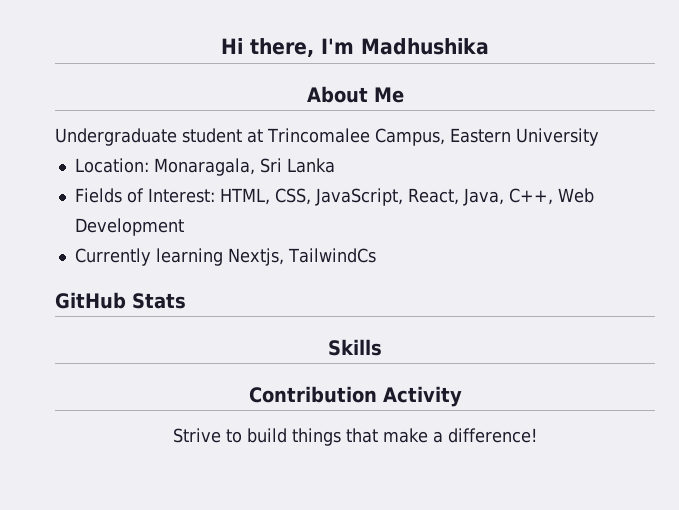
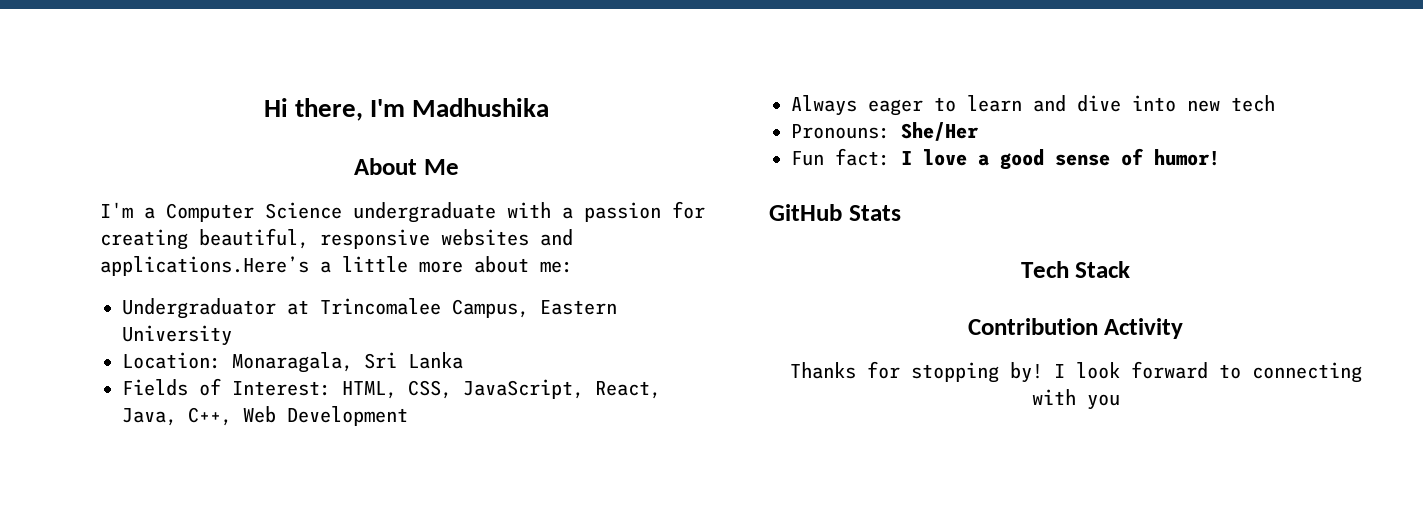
[55,128,242,146] Undergraduate student -> [100,201,705,223] [100,228,573,250] [100,256,573,276] [122,298,276,319] I'm a Computer Science undergraduate with a passion for creating beautiful, responsive websites and applications.Here’s a little more about me: // Undergraduator
[74,248,376,266] Currently learning Nextjs, TailwindCs -> [791,95,1275,116] [791,122,979,141] [791,148,1220,170] Always eager to learn and dive into new tech // Pronouns: She/Her // Fun fact: I love a good sense of humor!
[328,339,382,356] Skills -> [1020,261,1131,278] Tech Stack
[173,428,537,446] Strive to build things that make a difference! -> [789,361,1362,383] [1031,389,1120,410] Thanks for stopping by! I look forward to connecting with you

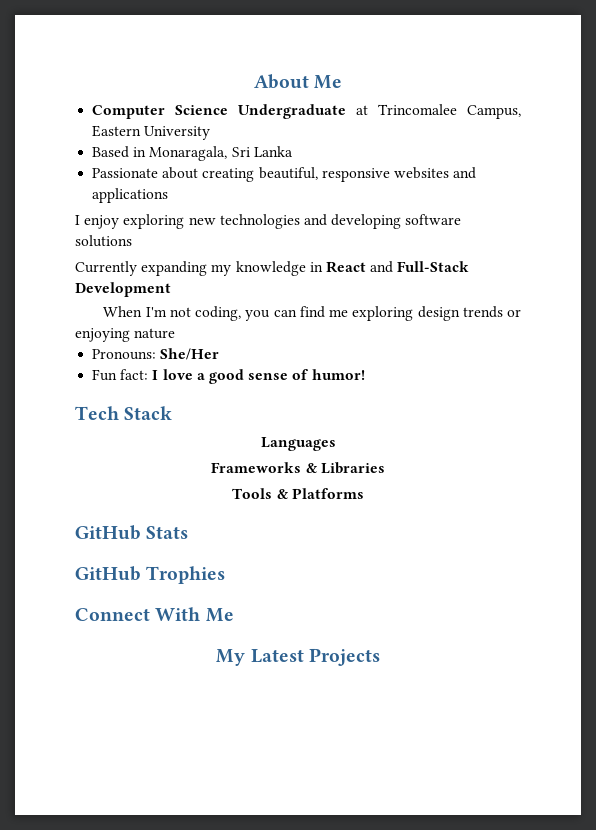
[263,98,550,121] [354,158,459,175] [100,201,705,223] [100,228,573,250] [100,256,573,276] [122,298,276,319] Hi there, I'm Madhushika // About Me // I'm a Computer Science undergraduate with a passion for creating beautiful, responsive websites and applications.Here’s a little more about me: // Undergraduator -> [253,74,343,89] [92,104,347,119] About Me // Computer Science Undergraduate
[122,352,221,369] Location: -> [92,146,147,158] Based in
[122,378,661,399] [122,406,408,426] [791,95,1275,116] Fields of Interest: HTML, CSS, JavaScript, React, Java, C++, Web Development // Always eager to learn and dive into new tech -> [92,167,477,182] [92,188,169,203] [75,214,462,229] [75,235,132,247] [75,261,470,276] [75,282,171,297] [103,306,522,321] [75,328,176,342] Passionate about creating beautiful, responsive websites and applications // I enjoy exploring new technologies and developing software solutions // Currently expanding my knowledge in React and Full-Stack Development // When I'm not coding, you can find me exploring design trends or enjoying nature
[769,204,901,221] [1020,261,1131,278] [967,318,1184,339] [789,361,1362,383] [1031,389,1120,410] GitHub Stats // Tech Stack // Contribution Activity // Thanks for stopping by! I look forward to connecting with you -> [75,406,173,420] [260,437,336,451] [211,462,385,474] [232,488,364,499] [75,525,189,540] [75,566,226,584] [75,607,234,622] [216,648,380,666] Tech Stack // Languages // Frameworks & Libraries // Tools & Platforms // GitHub Stats // GitHub Trophies // Connect With Me // My Latest Projects

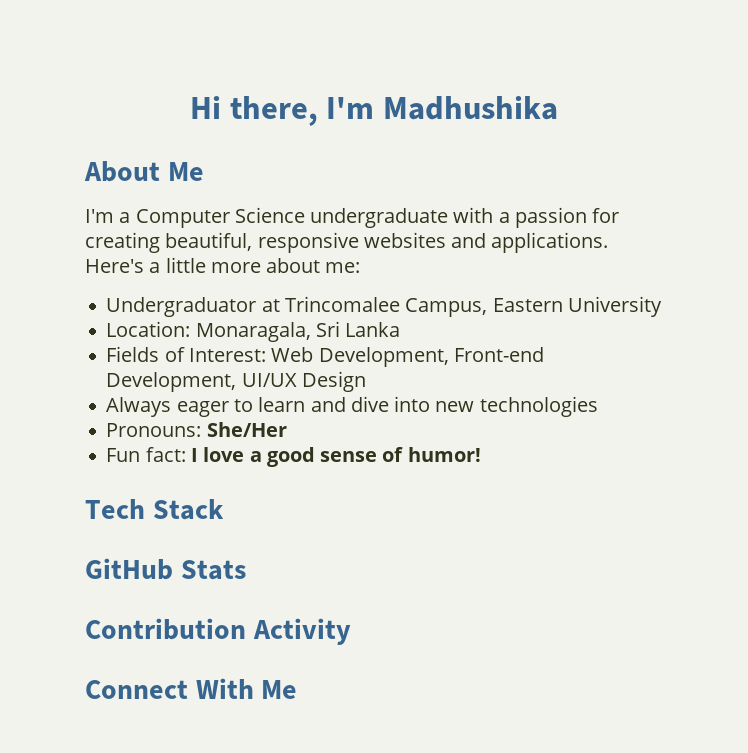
[253,74,343,89] [92,104,347,119] About Me // Computer Science Undergraduate -> [189,96,559,126] [84,161,204,182] [85,207,620,228] [85,232,609,253] [85,257,361,273] [106,297,257,317] Hi there, I'm Madhushika // About Me // I'm a Computer Science undergraduate with a passion for creating beautiful, responsive websites and applications. Here's a little more about me: // Undergraduator
[92,146,147,158] Based in -> [106,321,191,337] Location:
[92,167,477,182] [92,188,169,203] [75,214,462,229] [75,235,132,247] [75,261,470,276] [75,282,171,297] [103,306,522,321] [75,328,176,342] Passionate about creating beautiful, responsive websites and applications // I enjoy exploring new technologies and developing software solutions // Currently expanding my knowledge in React and Full-Stack Development // When I'm not coding, you can find me exploring design trends or enjoying nature -> [106,346,544,367] [106,371,366,392] [106,396,598,417] Fields of Interest: Web Development, Front-end Development, UI/UX Design // Always eager to learn and dive into new technologies
[260,437,336,451] [211,462,385,474] [232,488,364,499] // Languages // Frameworks & Libraries // Tools & Platforms -> (224, 509) none
[75,566,226,584] GitHub Trophies -> [85,618,351,645] Contribution Activity
[216,648,380,666] // My Latest Projects -> (298, 689) none

